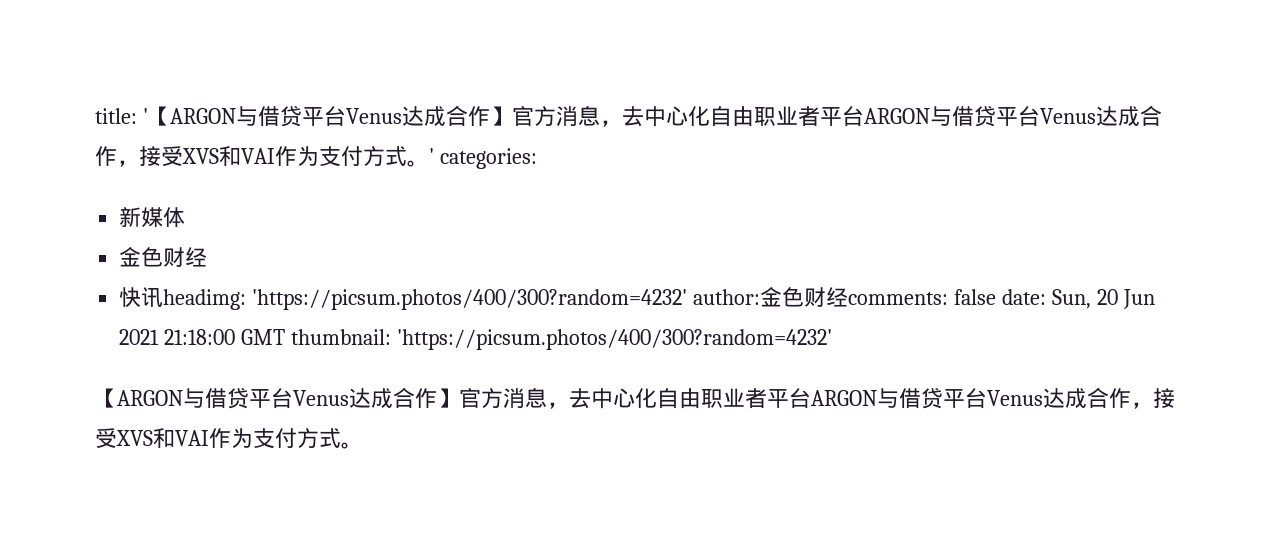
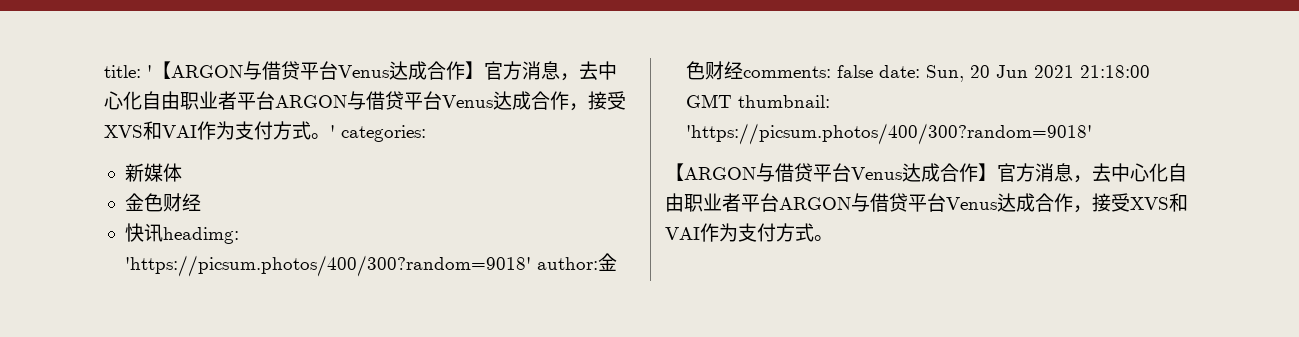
[252,289,688,310] 'https://picsum.photos/400/300?random=4232' -> [124,255,531,277] 'https://picsum.photos/400/300?random=9018'
[396,329,832,350] 'https://picsum.photos/400/300?random=4232' -> [685,123,1092,145] 'https://picsum.photos/400/300?random=9018'

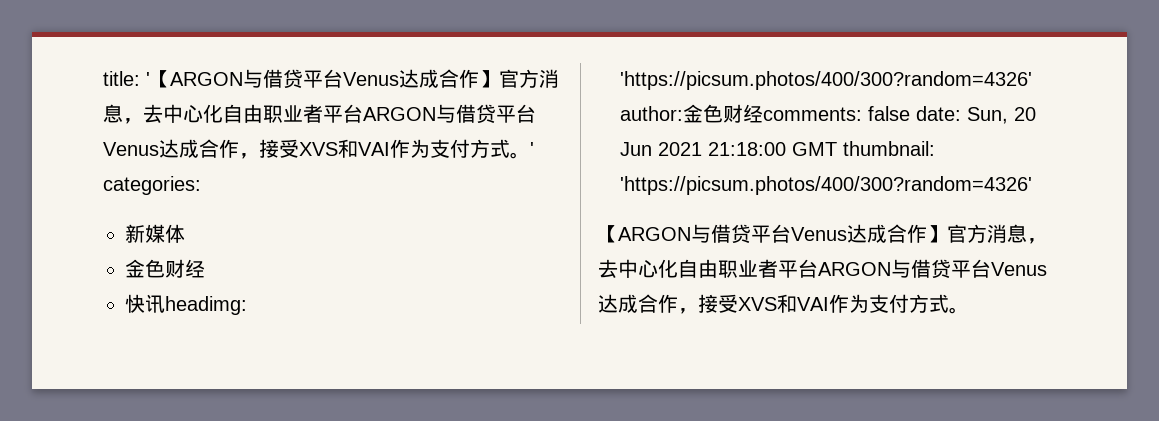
[124,255,531,277] 'https://picsum.photos/400/300?random=9018' -> [620,71,1032,90] 'https://picsum.photos/400/300?random=4326'
[685,123,1092,145] 'https://picsum.photos/400/300?random=9018' -> [620,176,1032,195] 'https://picsum.photos/400/300?random=4326'

